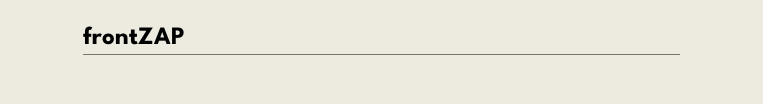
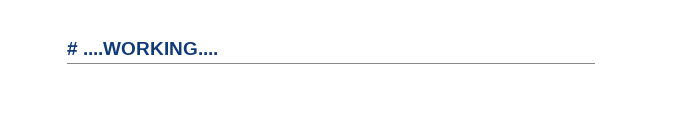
[83,26,185,45] frontZAP -> [67,42,219,55] # ....WORKING....

